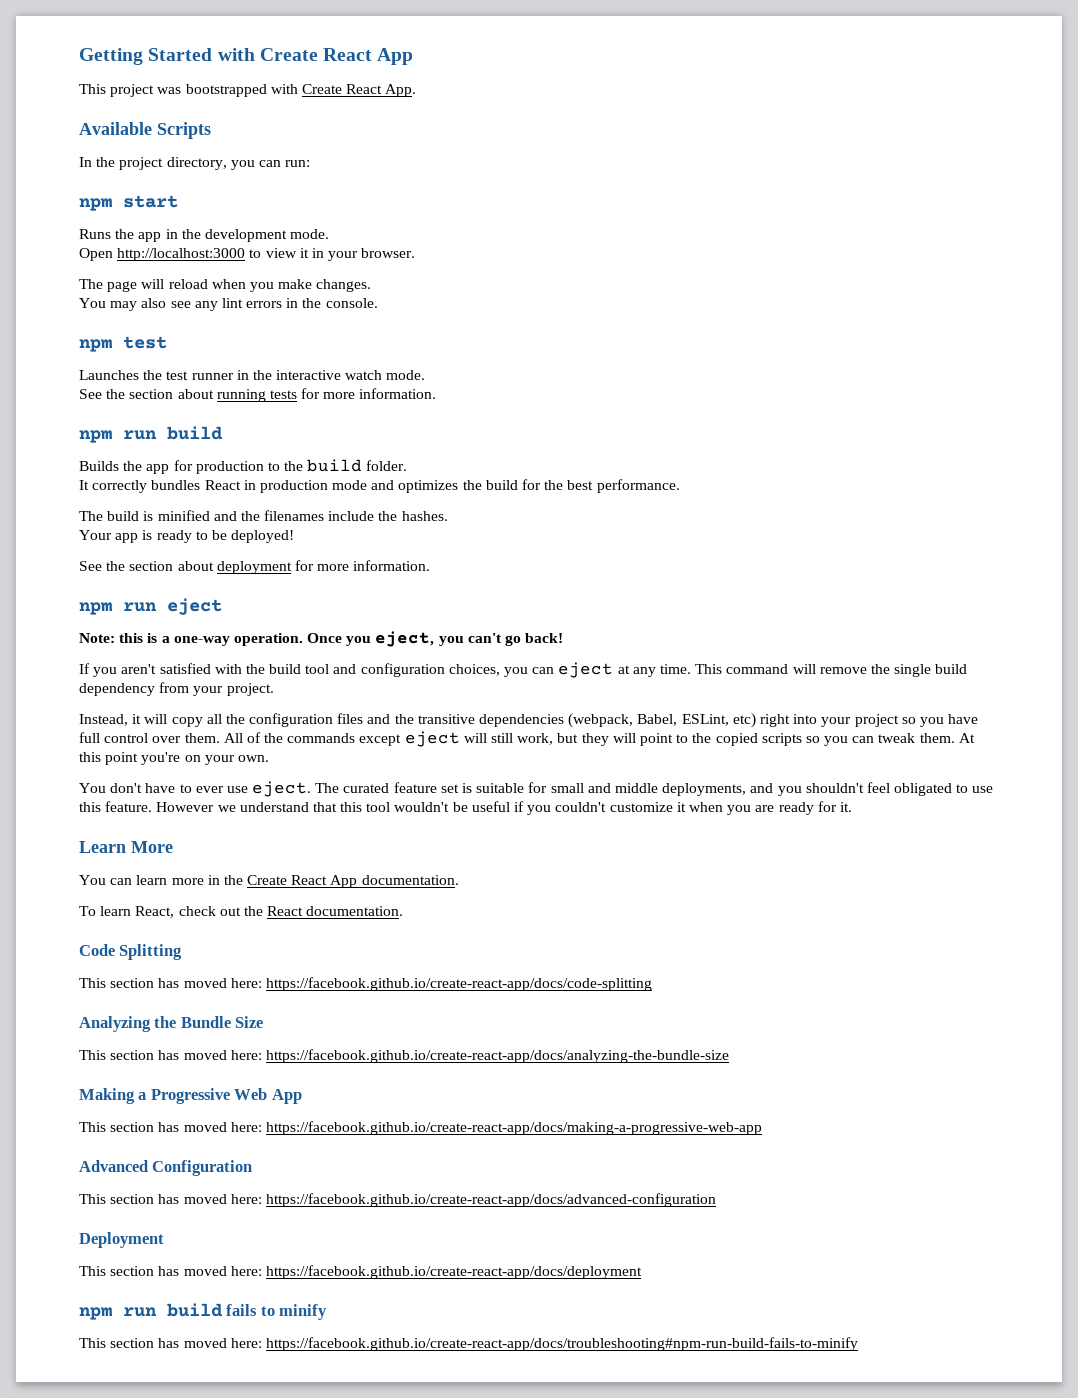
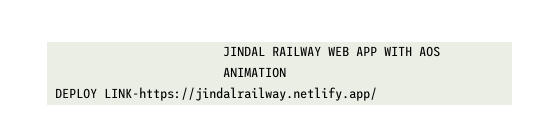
[79,48,414,65] [79,84,417,97] [79,122,211,139] [79,157,311,170] [79,195,178,211] [79,229,330,242] [79,248,416,261] [79,279,372,292] [79,298,378,311] [79,336,167,352] [79,370,426,380] [79,388,437,402] [79,426,223,443] [79,459,408,474] [79,479,680,493] [79,510,448,521] [79,530,295,543] [79,560,431,574] [79,598,222,615] [79,631,564,647] [79,662,968,678] [79,682,274,696] [79,713,979,728] [79,731,975,747] [79,752,269,765] [79,781,994,797] [79,801,852,815] [79,841,173,853] [79,875,459,888] [79,906,404,918] [79,944,183,960] [79,977,652,991] [79,1016,264,1032] [79,1049,729,1063] [79,1088,302,1104] [79,1121,762,1135] [79,1160,253,1176] [79,1193,716,1207] [79,1232,164,1248] [79,1265,642,1279] [79,1303,328,1320] [79,1337,858,1351] Getting Started with Create React App // This project was bootstrapped with Create React App. // Available Scripts // In the project directory, you can run: // npm start // Runs the app in the development mode. // Open http://localhost:3000 to view it in your browser. // The page will reload when you make changes. // You may also see any lint errors in the console. // npm test // Launches the test runner in the interactive watch mode. // See the section about running tests for more information. // npm run build // Builds the app for production to the build folder. // It correctly bundles React in production mode and optimizes the build for the best performance. // The build is minified and the filenames include the hashes. // Your app is ready to be deployed! // See the section about deployment for more information. // npm run eject // Note: this is a one-way operation. Once you eject, you can't go back! // If you aren't satisfied with the build tool and configuration choices, you can eject at any time. This command will remove the single build dependency from your project. // Instead, it will copy all the configuration files and the transitive dependencies (webpack, Babel, ESLint, etc) right into your project so you have full control over them. All of the commands except eject will still work, but they will point to the copied scripts so you can tweak them. At this point you're on your own. // You don't have to ever use eject. The curated feature set is suitable for small and middle deployments, and you shouldn't feel obligated to use this feature. However we understand that this tool wouldn't be useful if you couldn't customize it when you are ready for it. // Learn More // You can learn more in the Create React App documentation. // To learn React, check out the React documentation. // Code Splitting // This section has moved here: https://facebook.github.io/create-react-app/docs/code-splitting // Analyzing the Bundle Size // This section has moved here: https://facebook.github.io/create-react-app/docs/analyzing-the-bundle-size // Making a Progressive Web App // This section has moved here: https://facebook.github.io/create-react-app/docs/making-a-progressive-web-app // Advanced Configuration // This section has moved here: https://facebook.github.io/create-react-app/docs/advanced-configuration // Deployment // This section has moved here: https://facebook.github.io/create-react-app/docs/deployment // npm run build fails to minify // This section has moved here: https://facebook.github.io/create-react-app/docs/troubleshooting#npm-run-build-fails-to-minify -> [222,46,440,57] [222,67,286,78] [54,87,377,101] JINDAL RAILWAY WEB APP WITH AOS ANIMATION // DEPLOY LINK-https://jindalrailway.netlify.app/

